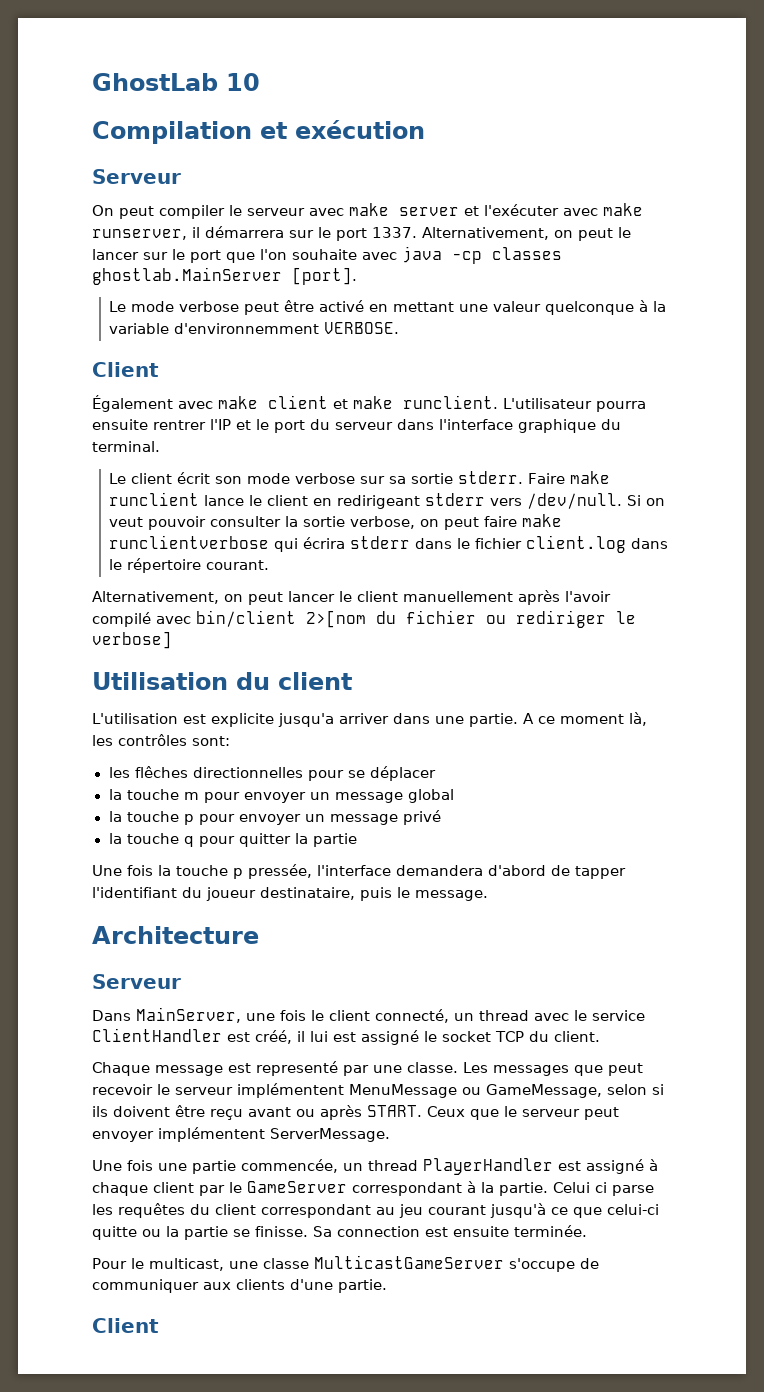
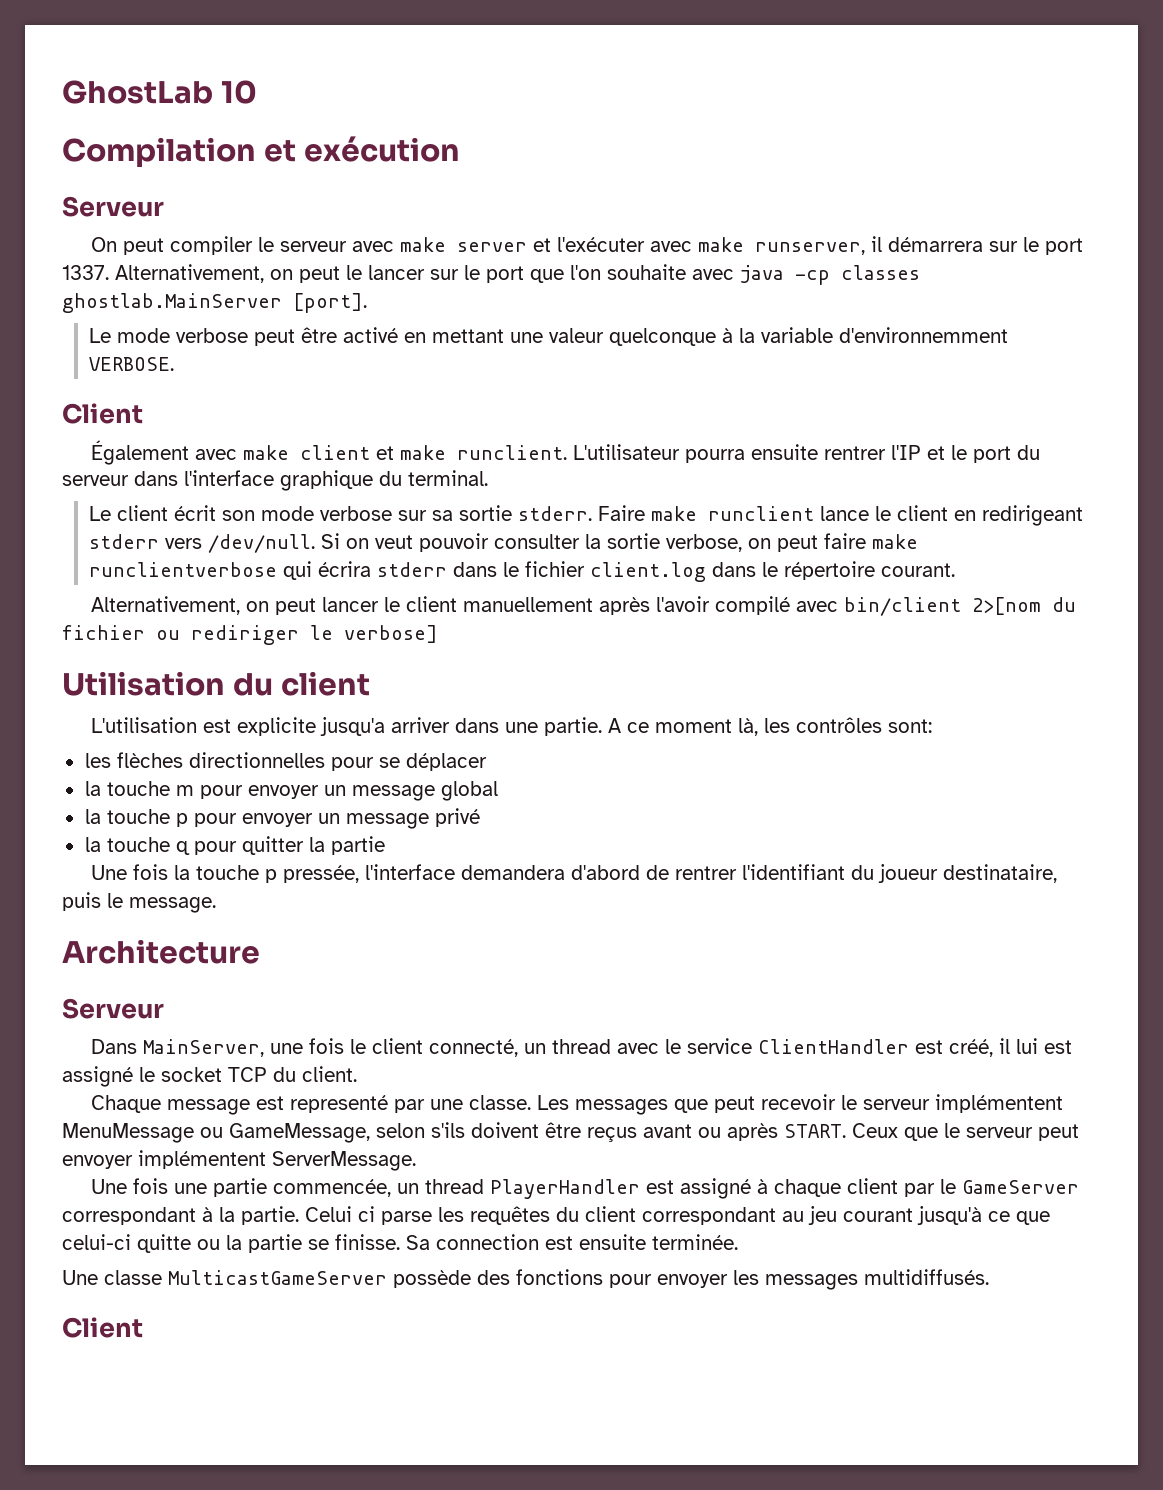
[134,766,188,778] flêches -> [116,752,183,768] flèches
[575,866,626,879] tapper -> [675,866,738,880] rentrer
[652,1084,664,1095] [92,1106,108,1117] si ils -> [431,1122,465,1138] s'ils
[210,1109,243,1120] reçu -> [587,1127,637,1142] reçus
[92,1255,599,1272] [92,1279,387,1293] Pour le multicast, une classe MulticastGameServer s'occupe de communiquer aux clients d'une partie. -> [62,1269,989,1290] Une classe MulticastGameServer possède des fonctions pour envoyer les messages multidiffusés.

